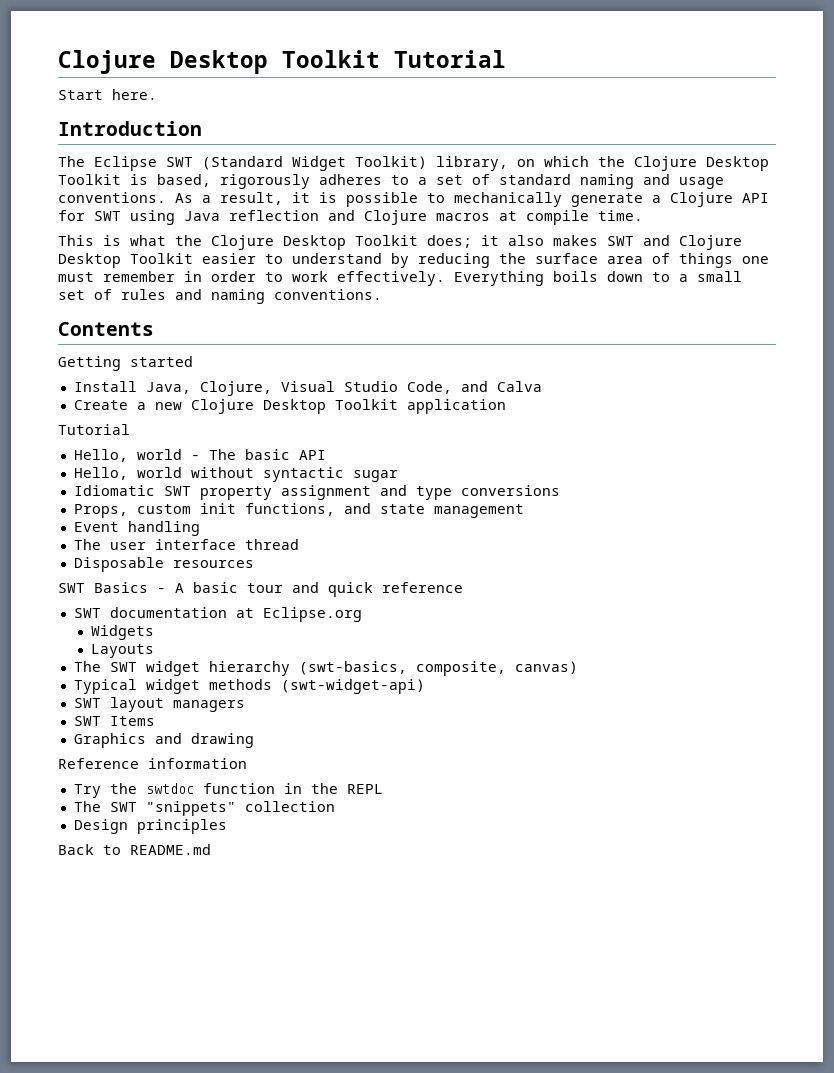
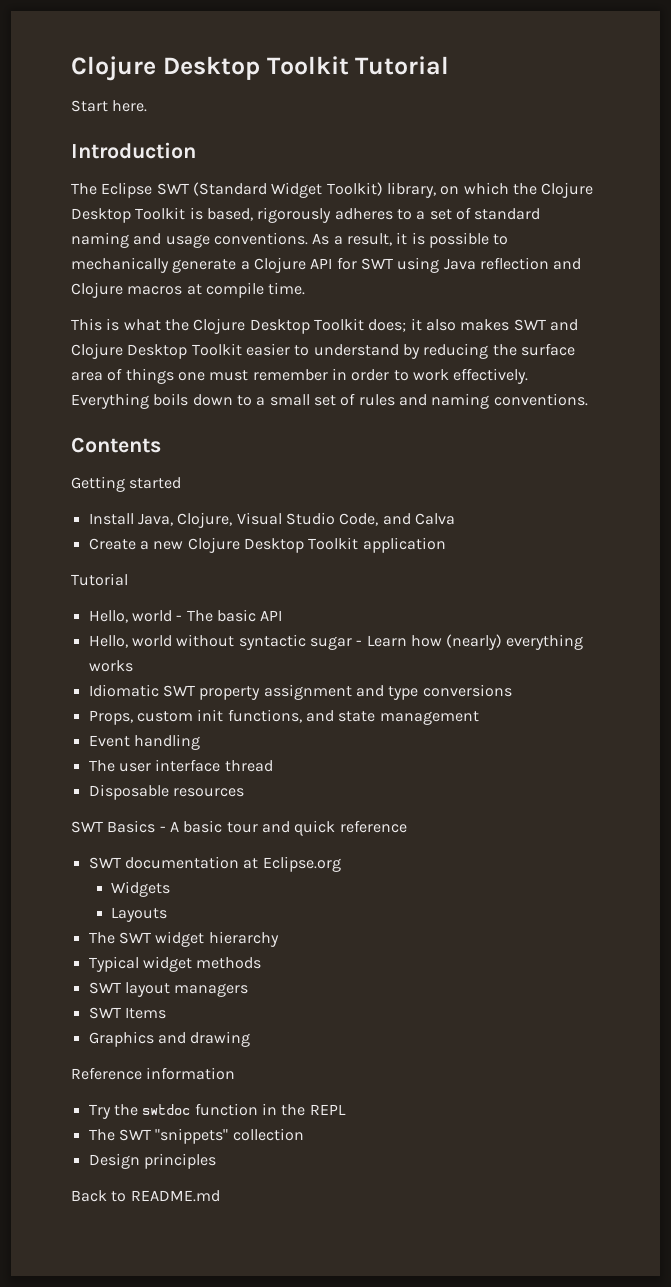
(398, 476) none -> [356,634,584,650] [88,660,133,672] - Learn how (nearly) everything works
[298,661,578,676] (swt-basics, composite, canvas) -> (279, 939) none
[280,679,425,694] (swt-widget-api) -> (262, 963) none

